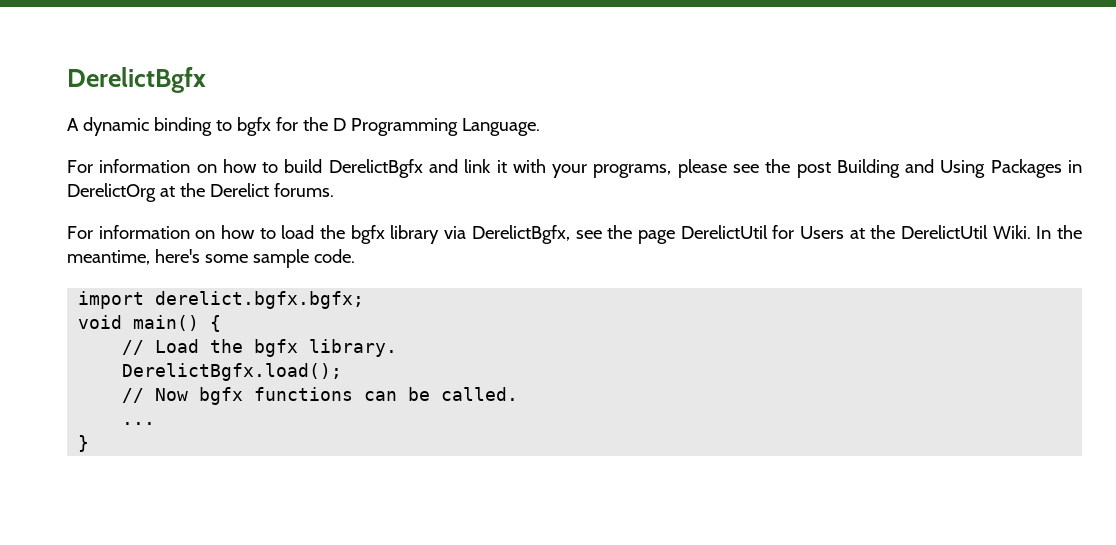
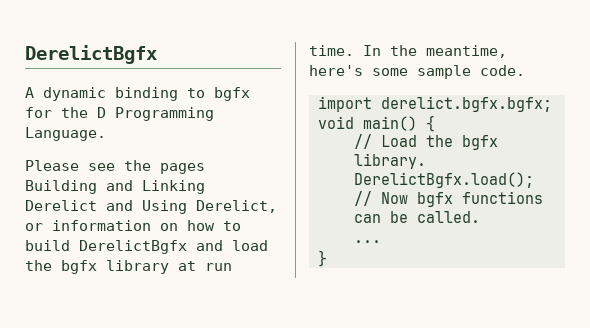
[67,160,93,173] For -> [25,160,205,174] [25,180,205,194] [25,200,277,214] [25,223,43,231] Please see the pages Building and Linking Derelict and Using Derelict, or
[464,159,1083,178] [67,183,334,202] [67,225,1031,244] link it with your programs, please see the post Building and Using Packages in DerelictOrg at the Derelict forums. // For information on how to load the bgfx library via DerelictBgfx, see the page DerelictUtil for Users at the DerelictUtil Wiki. -> [232,240,268,251] [25,260,232,274] [309,45,354,56] load the bgfx library at run time.

